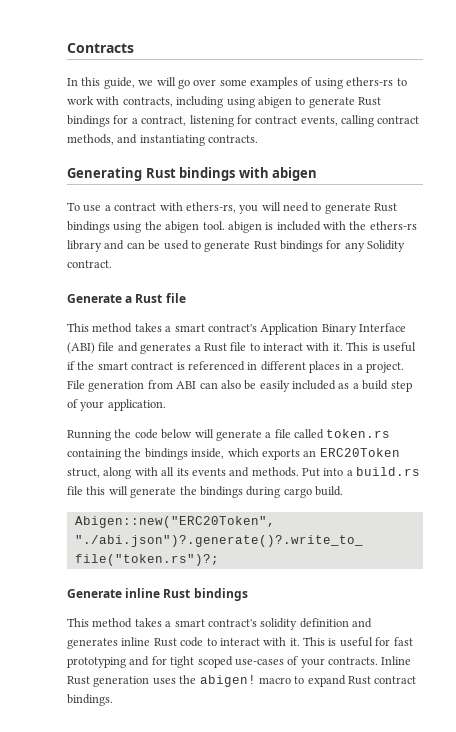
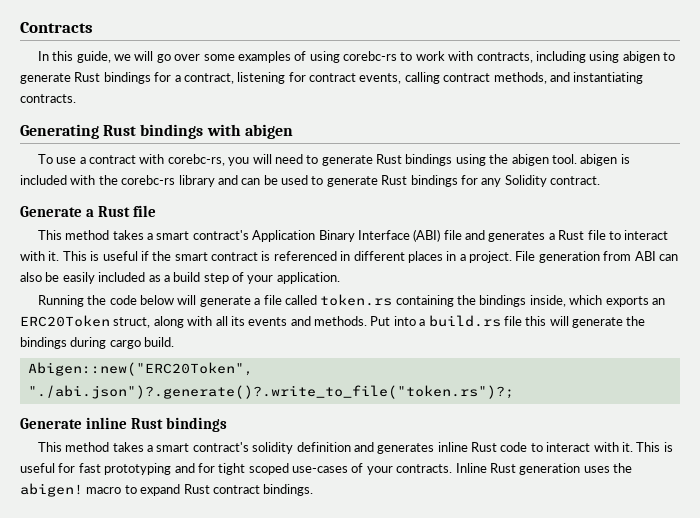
[346,77,394,86] ethers-rs -> [343,51,398,61] corebc-rs
[185,202,236,213] ethers-rs, -> [167,154,225,166] corebc-rs,
[369,221,417,230] ethers-rs -> [121,175,176,185] corebc-rs

